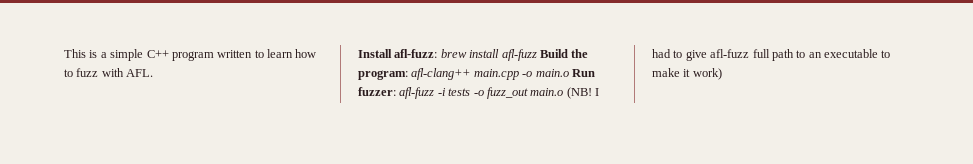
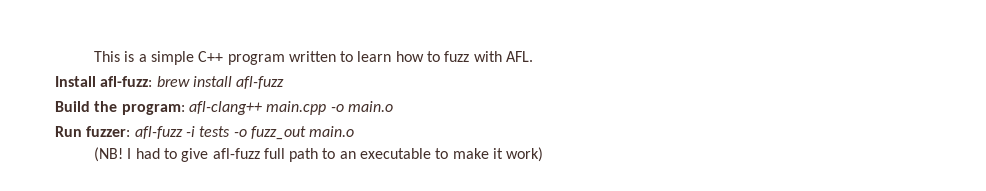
(537, 55) none -> (285, 82) //
(569, 73) none -> (393, 106) //
(564, 92) none -> (355, 131) //

